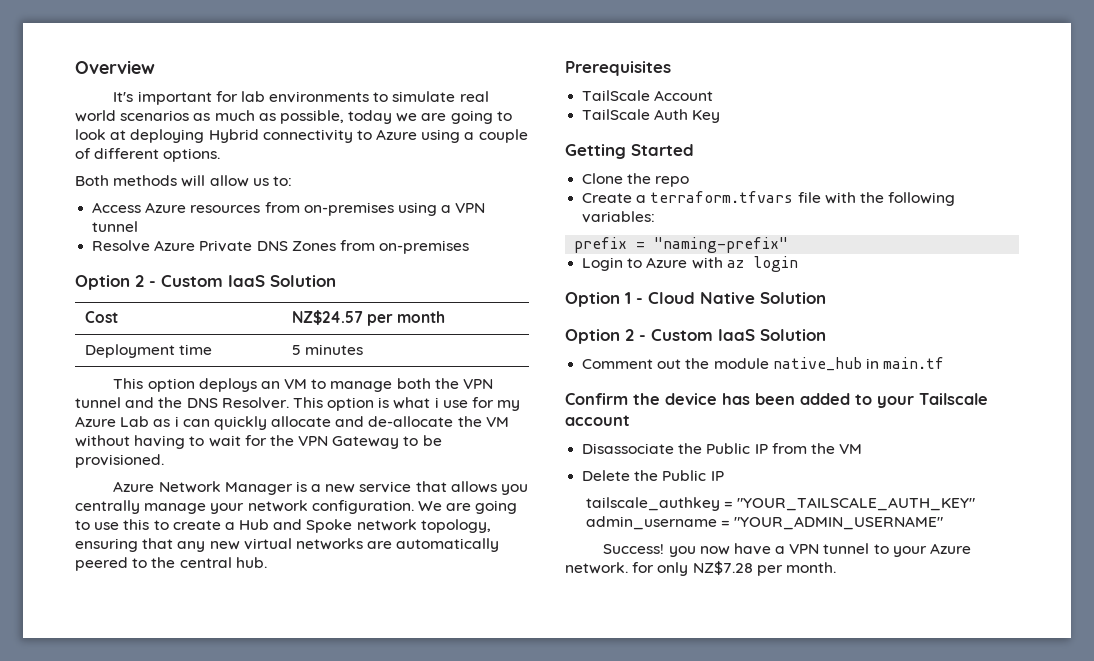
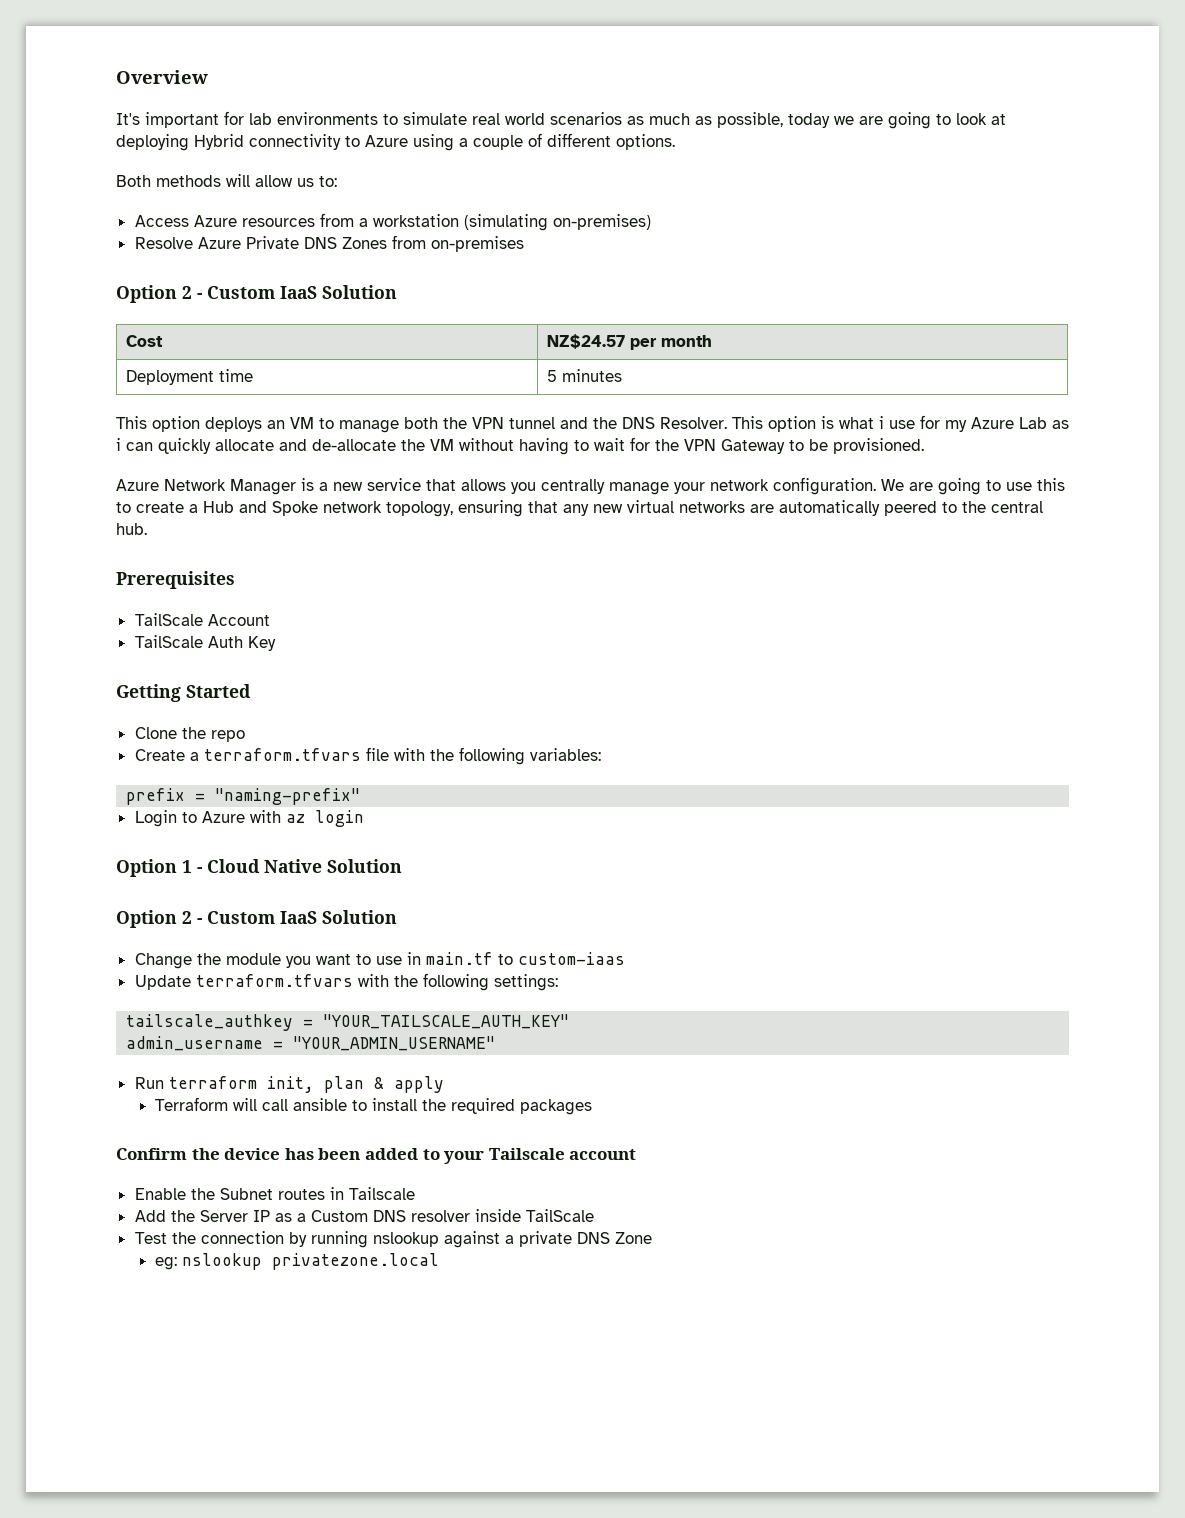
[303,202,486,216] [92,221,139,232] on-premises using a VPN tunnel -> [358,214,651,231] a workstation (simulating on-premises)
[582,357,945,371] Comment out the module native_hub in main.tf -> [134,952,625,969] [134,973,558,991] [126,1014,570,1031] [126,1036,496,1051] [134,1076,444,1093] [154,1097,592,1115] Change the module you want to use in main.tf to custom-iaas // Update terraform.tfvars with the following settings: // tailscale_authkey = "YOUR_TAILSCALE_AUTH_KEY" // admin_username = "YOUR_ADMIN_USERNAME" // Run terraform init, plan & apply // Terraform will call ansible to install the required packages
[582,443,863,454] [582,470,724,481] [586,497,976,511] [586,516,944,530] [603,543,972,557] [565,561,836,576] Disassociate the Public IP from the VM // Delete the Public IP // tailscale_authkey = "YOUR_TAILSCALE_AUTH_KEY" admin_username = "YOUR_ADMIN_USERNAME" // Success! you now have a VPN tunnel to your Azure network. for only NZ$7.28 per month. -> [134,1187,415,1200] [134,1209,594,1222] [134,1231,652,1248] [154,1253,439,1270] Enable the Subnet routes in Tailscale // Add the Server IP as a Custom DNS resolver inside TailScale // Test the connection by running nslookup against a private DNS Zone // eg: nslookup privatezone.local

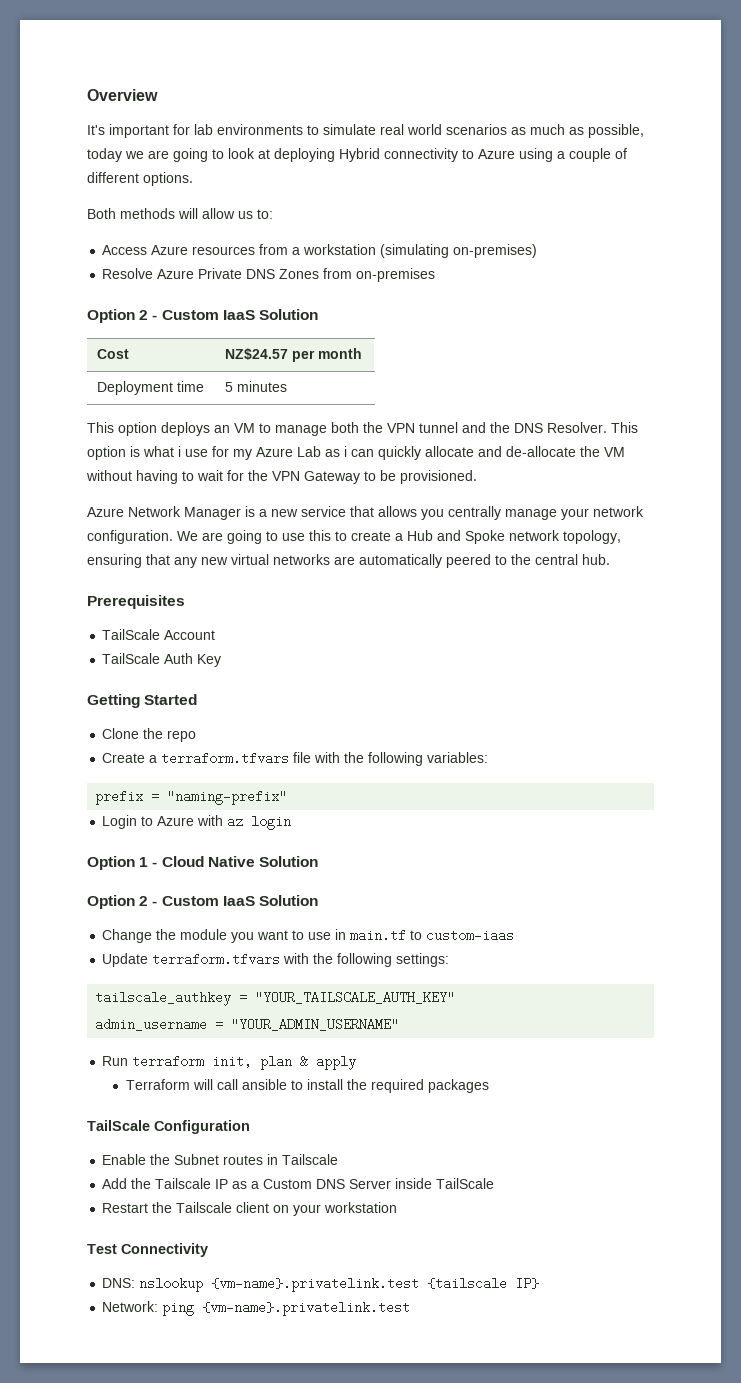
[116,1148,637,1164] Confirm the device has been added to your Tailscale account -> [87,1120,250,1134] TailScale Configuration
[199,1210,248,1222] Server -> [155,1178,212,1189] Tailscale
[410,1210,470,1222] resolver -> [349,1179,392,1189] Server
[134,1231,652,1248] [154,1253,439,1270] Test the connection by running nslookup against a private DNS Zone // eg: nslookup privatezone.local -> [102,1202,398,1216] [87,1243,208,1257] [102,1277,540,1292] [102,1301,411,1316] Restart the Tailscale client on your workstation // Test Connectivity // DNS: nslookup {vm-name}.privatelink.test {tailscale IP} // Network: ping {vm-name}.privatelink.test

